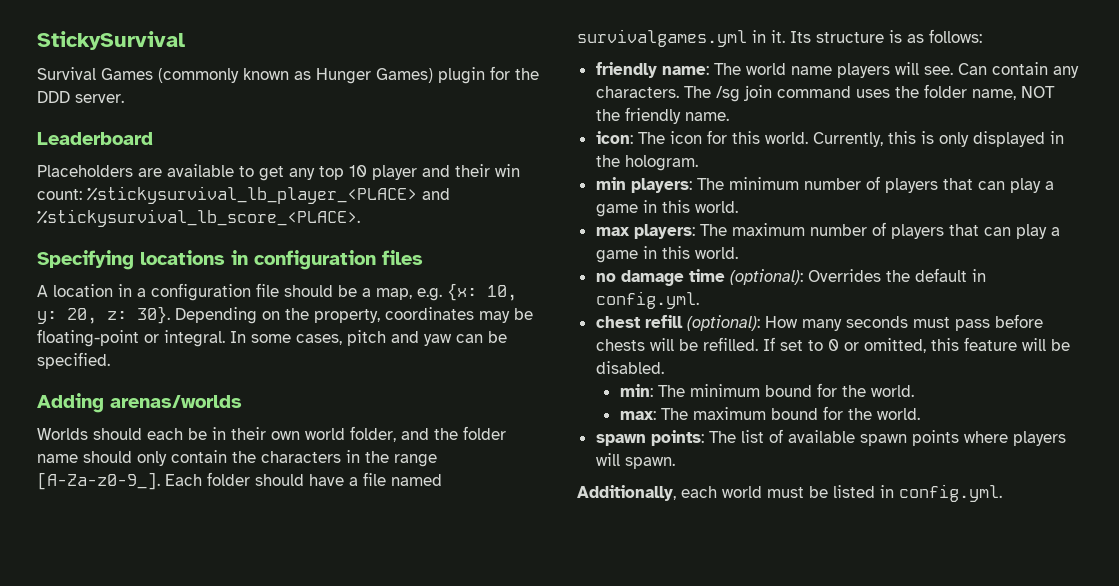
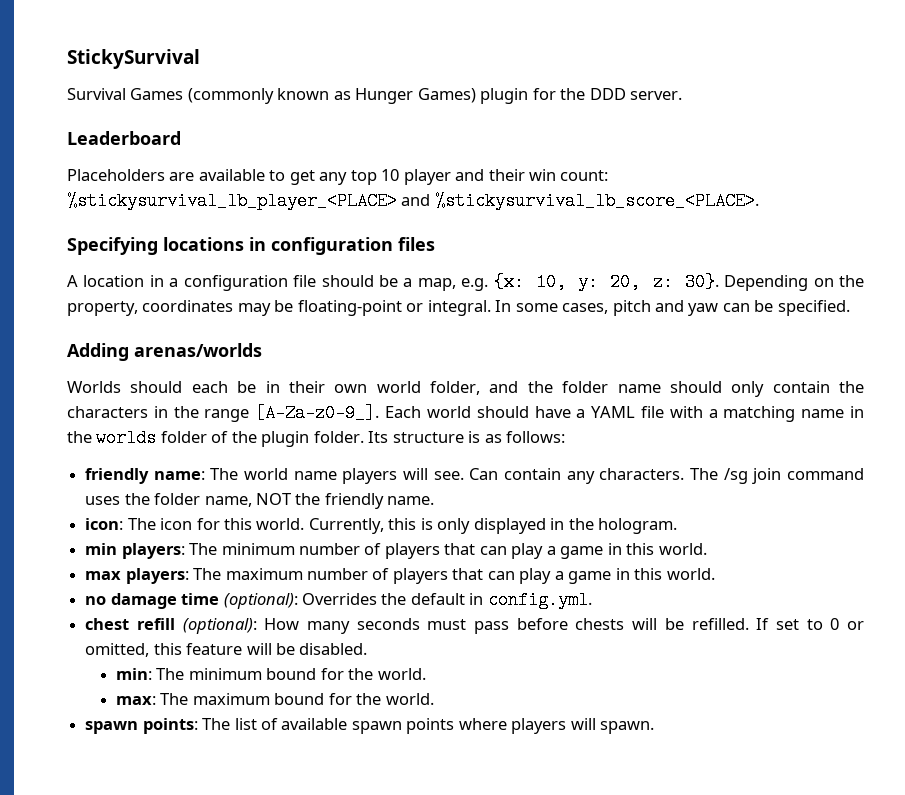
[207,472,250,486] folder -> [426,406,471,418] world
[363,472,442,486] [577,29,785,47] file named survivalgames.yml in it. -> [591,406,864,422] [67,429,364,447] YAML file with a matching name in the worlds folder of the plugin folder.
[577,484,1002,502] // Additionally, each world must be listed in config.yml. -> (655, 727) none

